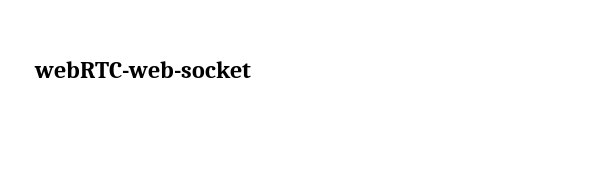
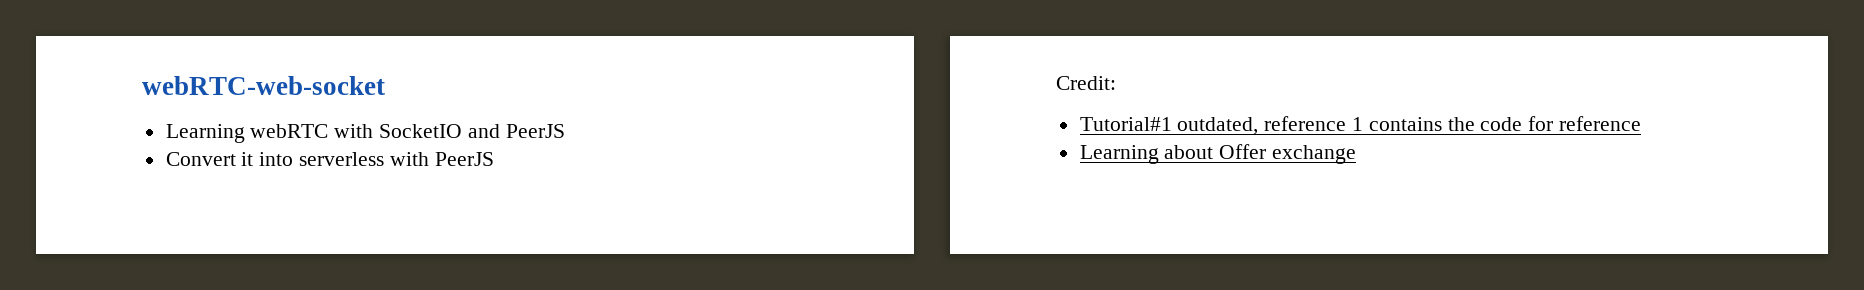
(251, 69) none -> [165,124,565,143] [165,152,494,166] [1056,76,1116,90] [1079,116,1642,135] [1079,144,1357,164] // Learning webRTC with SocketIO and PeerJS // Convert it into serverless with PeerJS // Credit: // Tutorial#1 outdated, reference 1 contains the code for reference // Learning about Offer exchange

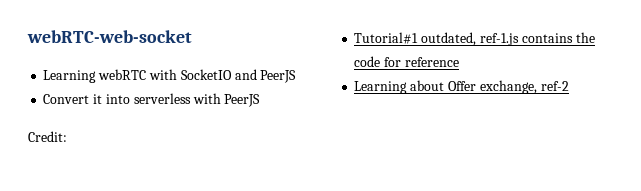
[1264,116,1364,131] reference 1 -> [479,33,519,46] ref-1.js
[1272,145,1357,164] exchange -> [479,80,569,94] exchange, ref-2

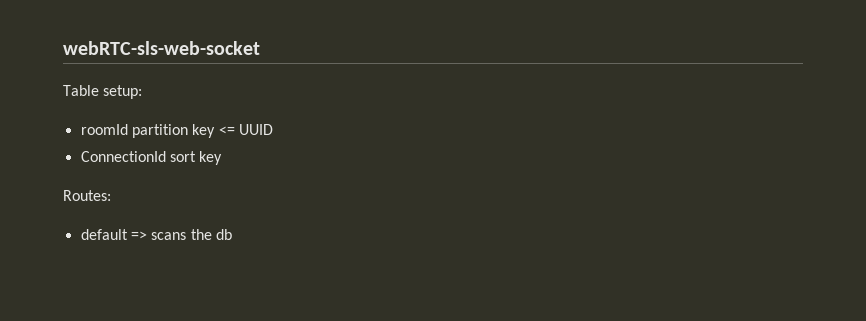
[27,30,192,43] [43,69,297,83] [43,93,261,107] [28,131,67,142] [354,32,595,46] [354,56,459,67] [354,80,569,94] webRTC-web-socket // Learning webRTC with SocketIO and PeerJS // Convert it into serverless with PeerJS // Credit: // Tutorial#1 outdated, ref-1.js contains the code for reference // Learning about Offer exchange, ref-2 -> [63,41,260,55] [63,85,143,99] [80,124,273,138] [80,151,223,165] [63,190,111,201] [80,229,232,240] webRTC-sls-web-socket // Table setup: // roomId partition key <= UUID // ConnectionId sort key // Routes: // default => scans the db

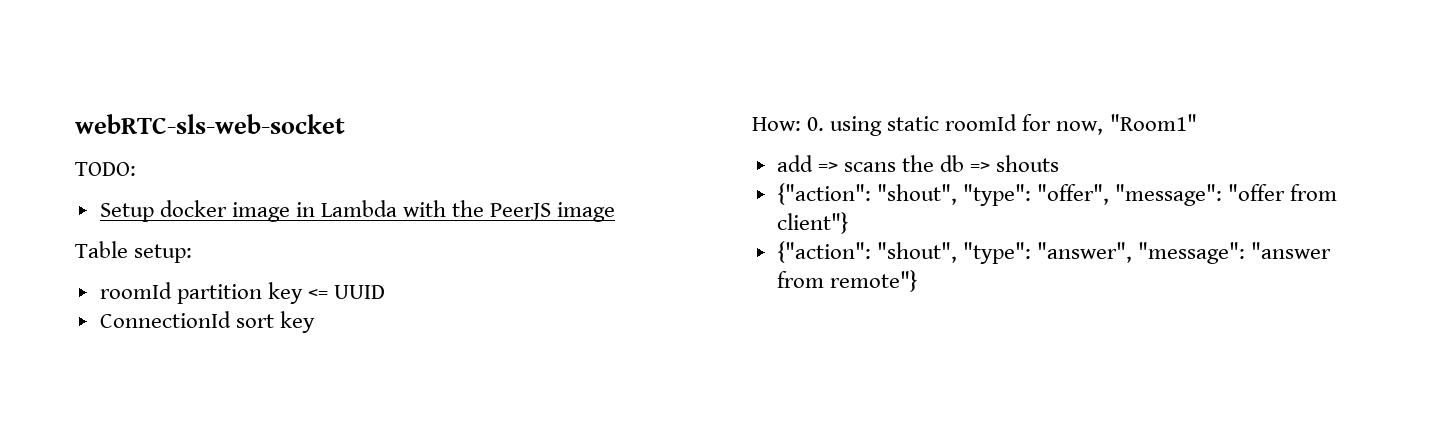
(260, 48) none -> [75,162,136,176] [99,200,616,222] // TODO: // Setup docker image in Lambda with the PeerJS image
[63,190,111,201] [80,229,232,240] Routes: // default => scans the db -> [752,114,1197,136] [776,155,1060,172] [776,183,1338,206] [776,212,849,234] [776,241,1332,264] [776,270,918,292] How: 0. using static roomId for now, "Room1" // add => scans the db => shouts // {"action": "shout", "type": "offer", "message": "offer from client"} // {"action": "shout", "type": "answer", "message": "answer from remote"}

